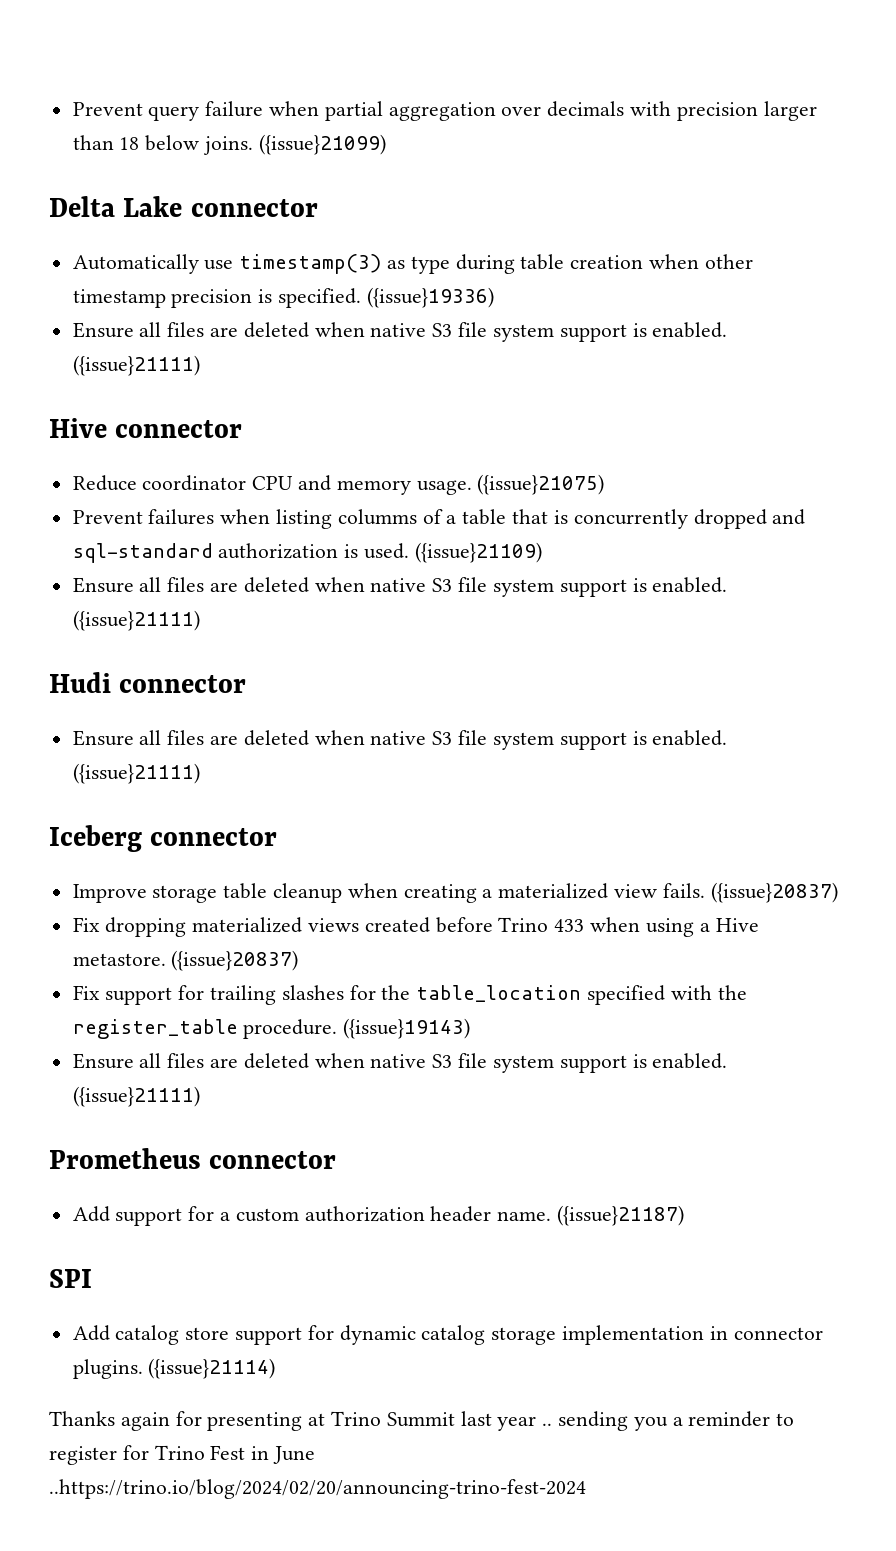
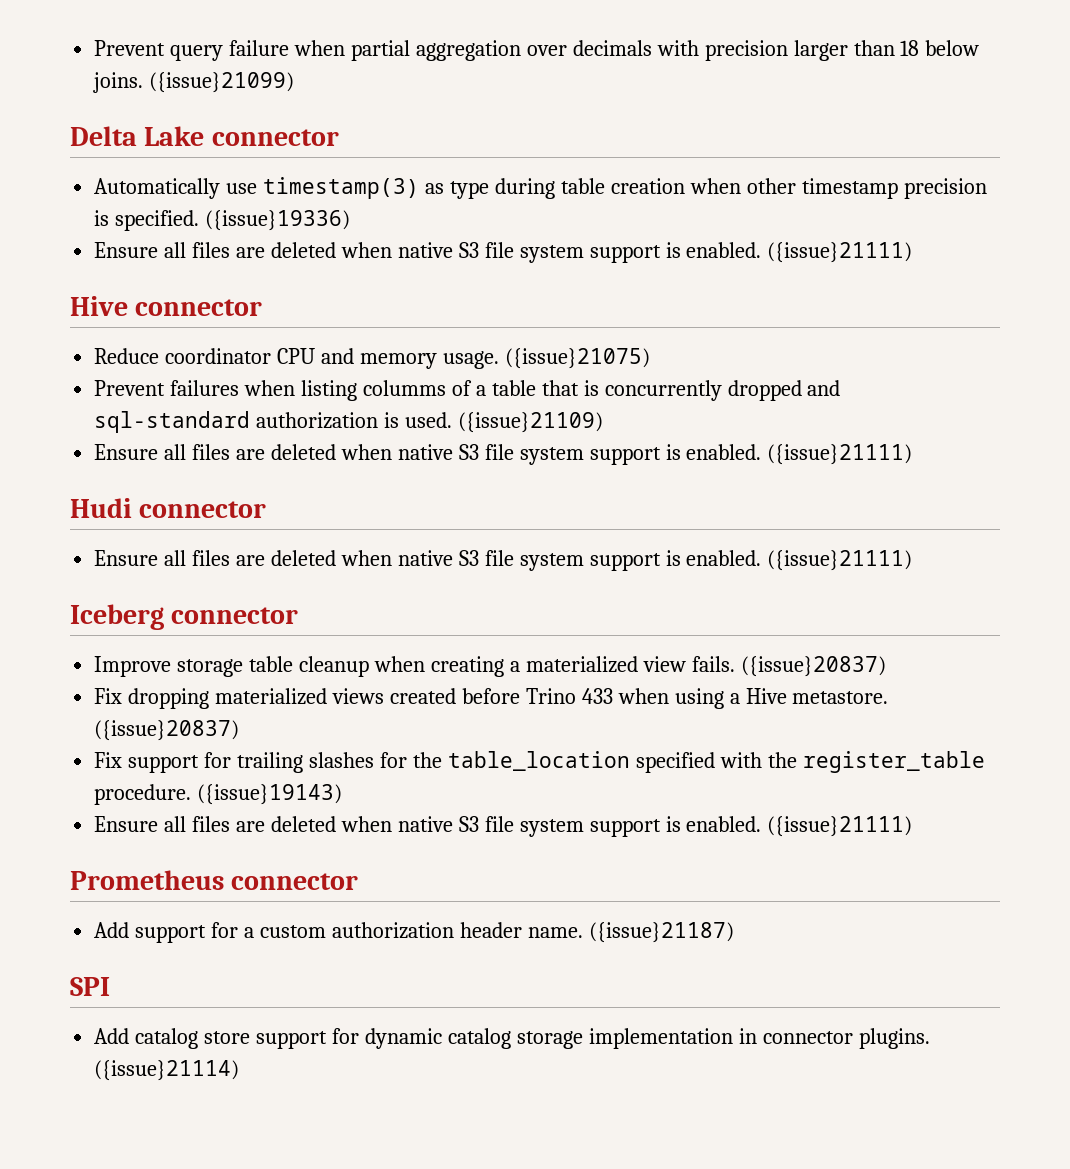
[49,1411,795,1431] [49,1445,316,1465] [49,1479,586,1499] // Thanks again for presenting at Trino Summit last year .. sending you a reminder to register for Trino Fest in June ..https://trino.io/blog/2024/02/20/announcing-trino-fest-2024 -> (240, 1070) none

